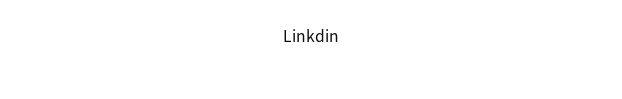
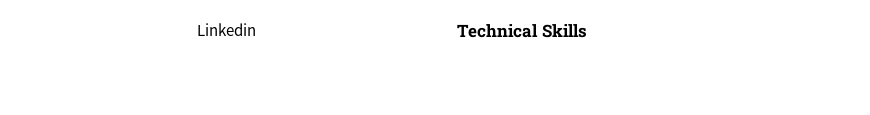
[283,29,339,43] Linkdin -> [196,23,256,36] [457,24,587,38] Linkedin // Technical Skills

